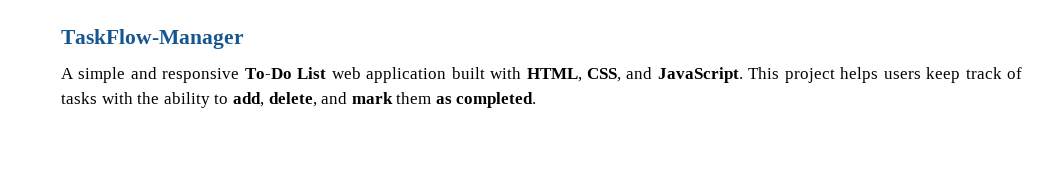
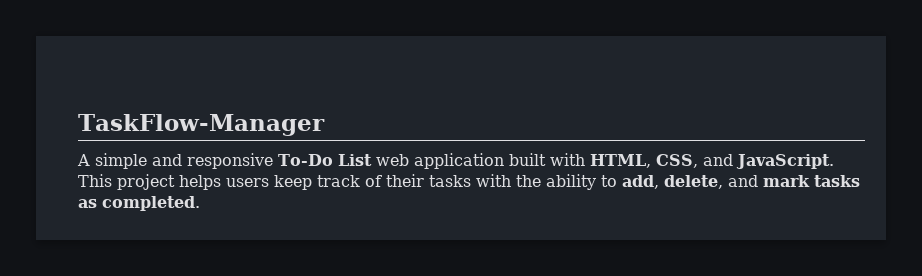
(1023, 73) none -> [386,174,424,187] their
[396,92,432,104] them -> [814,175,860,187] tasks

